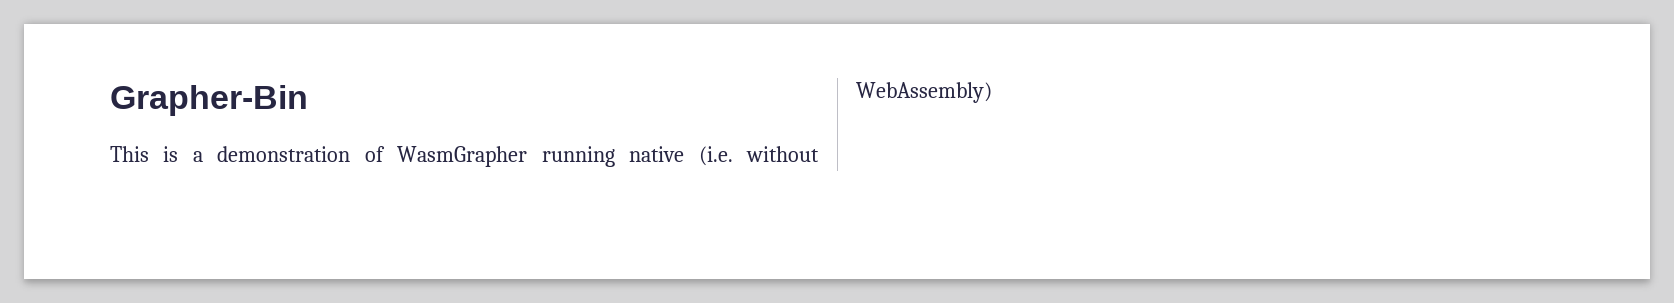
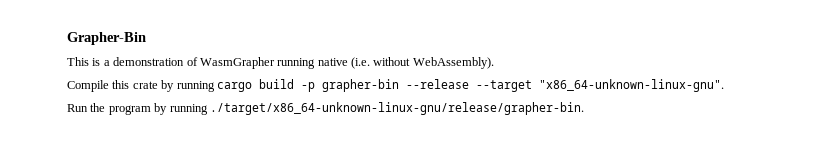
[856,82,992,103] WebAssembly) -> [412,57,494,69] [67,79,724,92] [67,102,584,115] WebAssembly). // Compile this crate by running cargo build -p grapher-bin --release --target "x86_64-unknown-linux-gnu". // Run the program by running ./target/x86_64-unknown-linux-gnu/release/grapher-bin.

